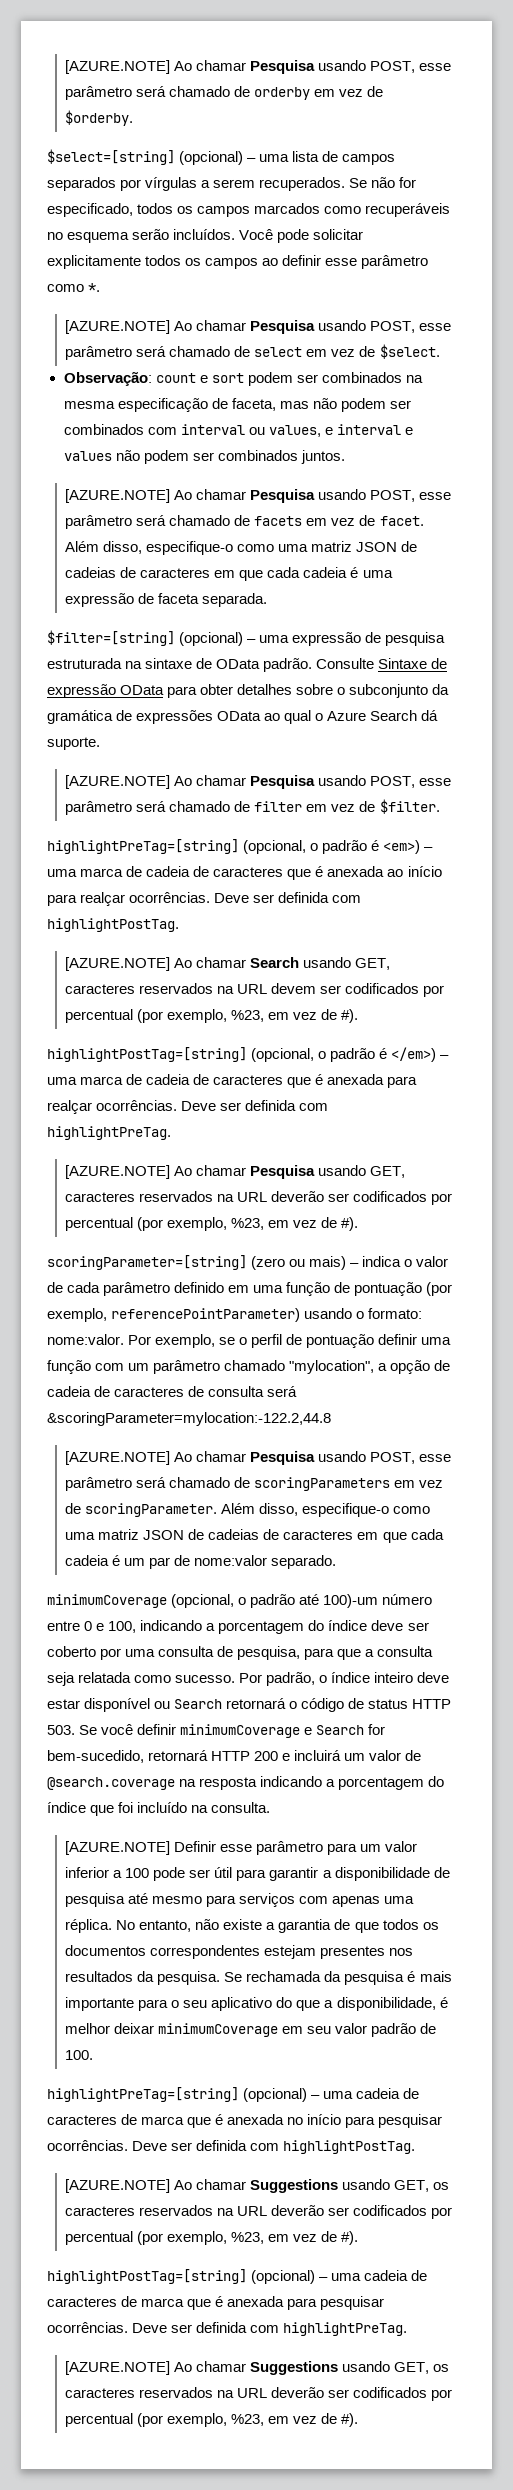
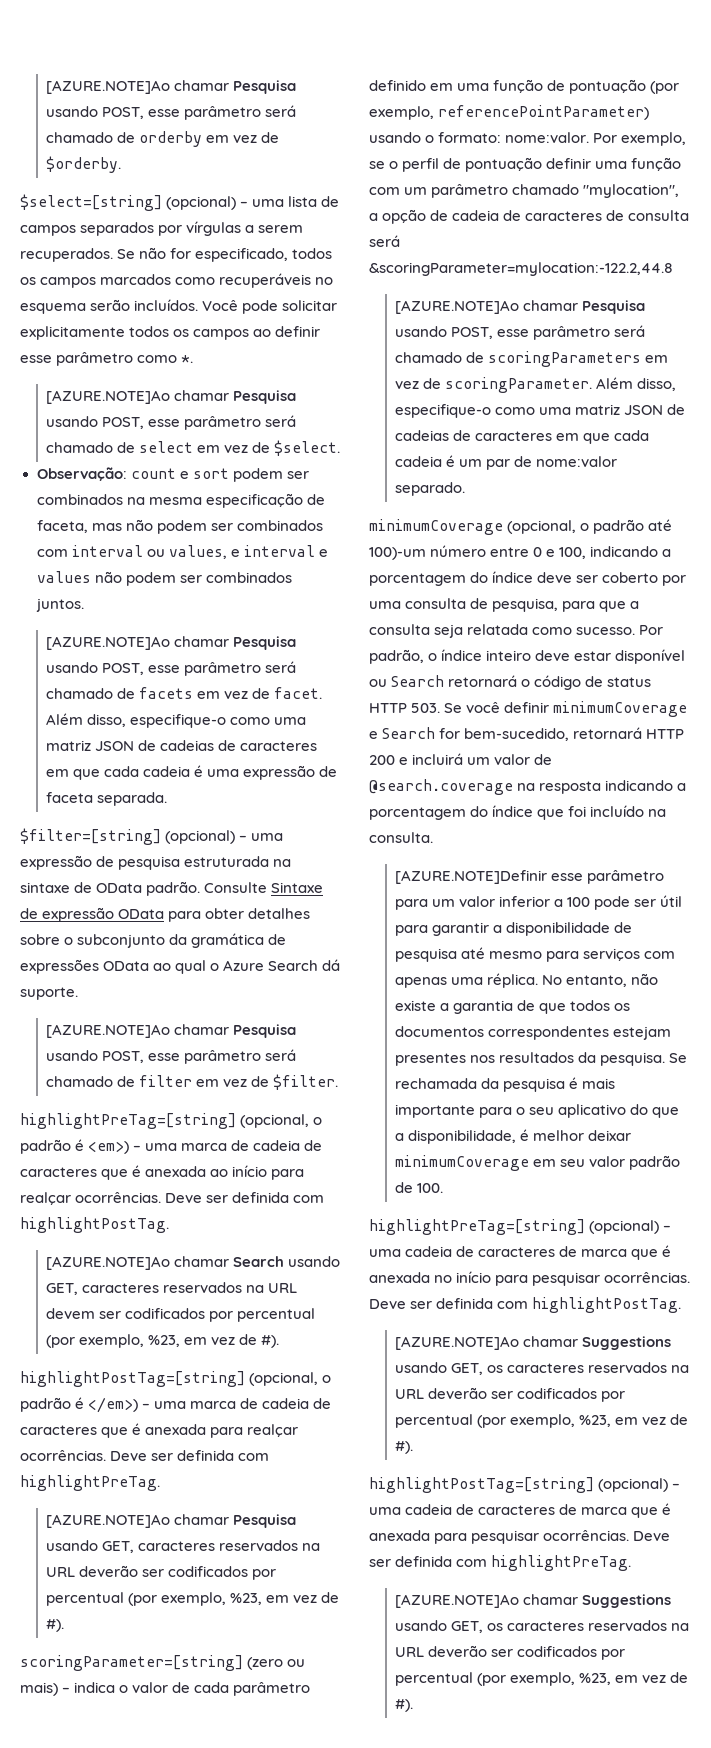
[65,60,193,74] [AZURE.NOTE] Ao -> [46,80,171,94] [AZURE.NOTE]Ao
[65,320,193,334] [AZURE.NOTE] Ao -> [46,390,171,404] [AZURE.NOTE]Ao
[65,489,193,503] [AZURE.NOTE] Ao -> [46,636,171,650] [AZURE.NOTE]Ao
[65,775,193,789] [AZURE.NOTE] Ao -> [46,1024,171,1038] [AZURE.NOTE]Ao
[65,957,193,971] [AZURE.NOTE] Ao -> [46,1256,171,1270] [AZURE.NOTE]Ao
[65,1165,193,1179] [AZURE.NOTE] Ao -> [46,1514,171,1528] [AZURE.NOTE]Ao
[65,1451,193,1465] [AZURE.NOTE] Ao -> [395,300,520,314] [AZURE.NOTE]Ao
[65,1841,217,1855] [AZURE.NOTE] Definir -> [395,870,548,884] [AZURE.NOTE]Definir
[65,2179,193,2193] [AZURE.NOTE] Ao -> [395,1336,520,1350] [AZURE.NOTE]Ao
[65,2361,193,2375] [AZURE.NOTE] Ao -> [395,1594,520,1608] [AZURE.NOTE]Ao

